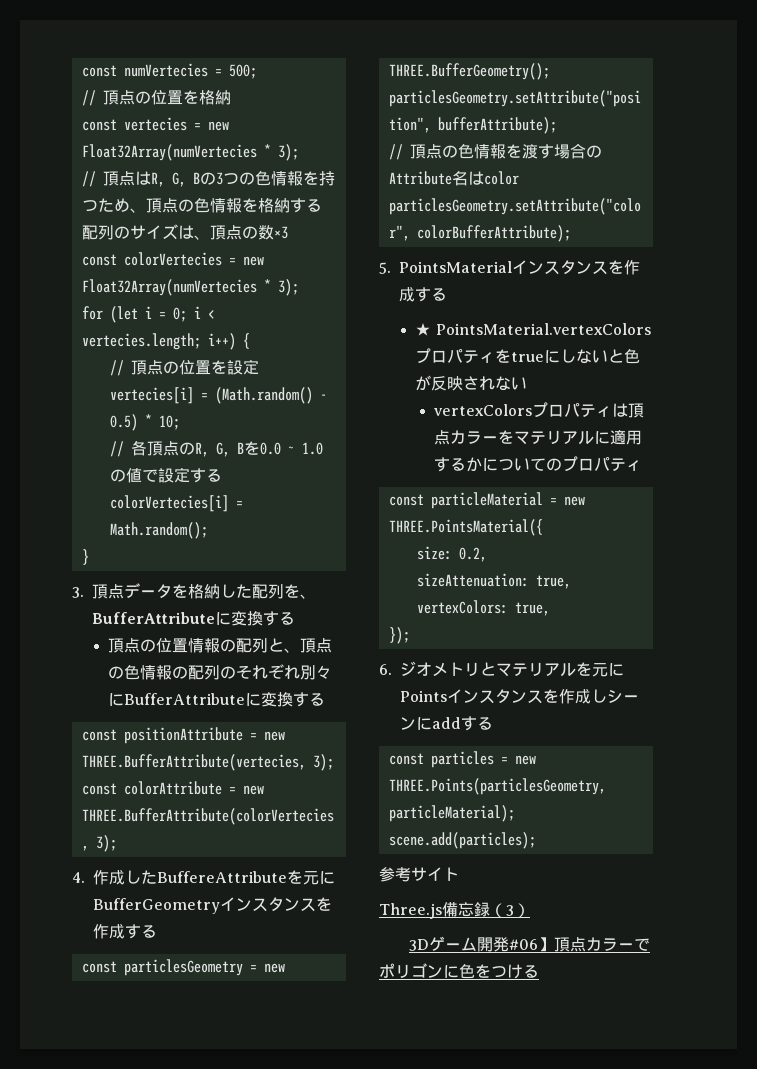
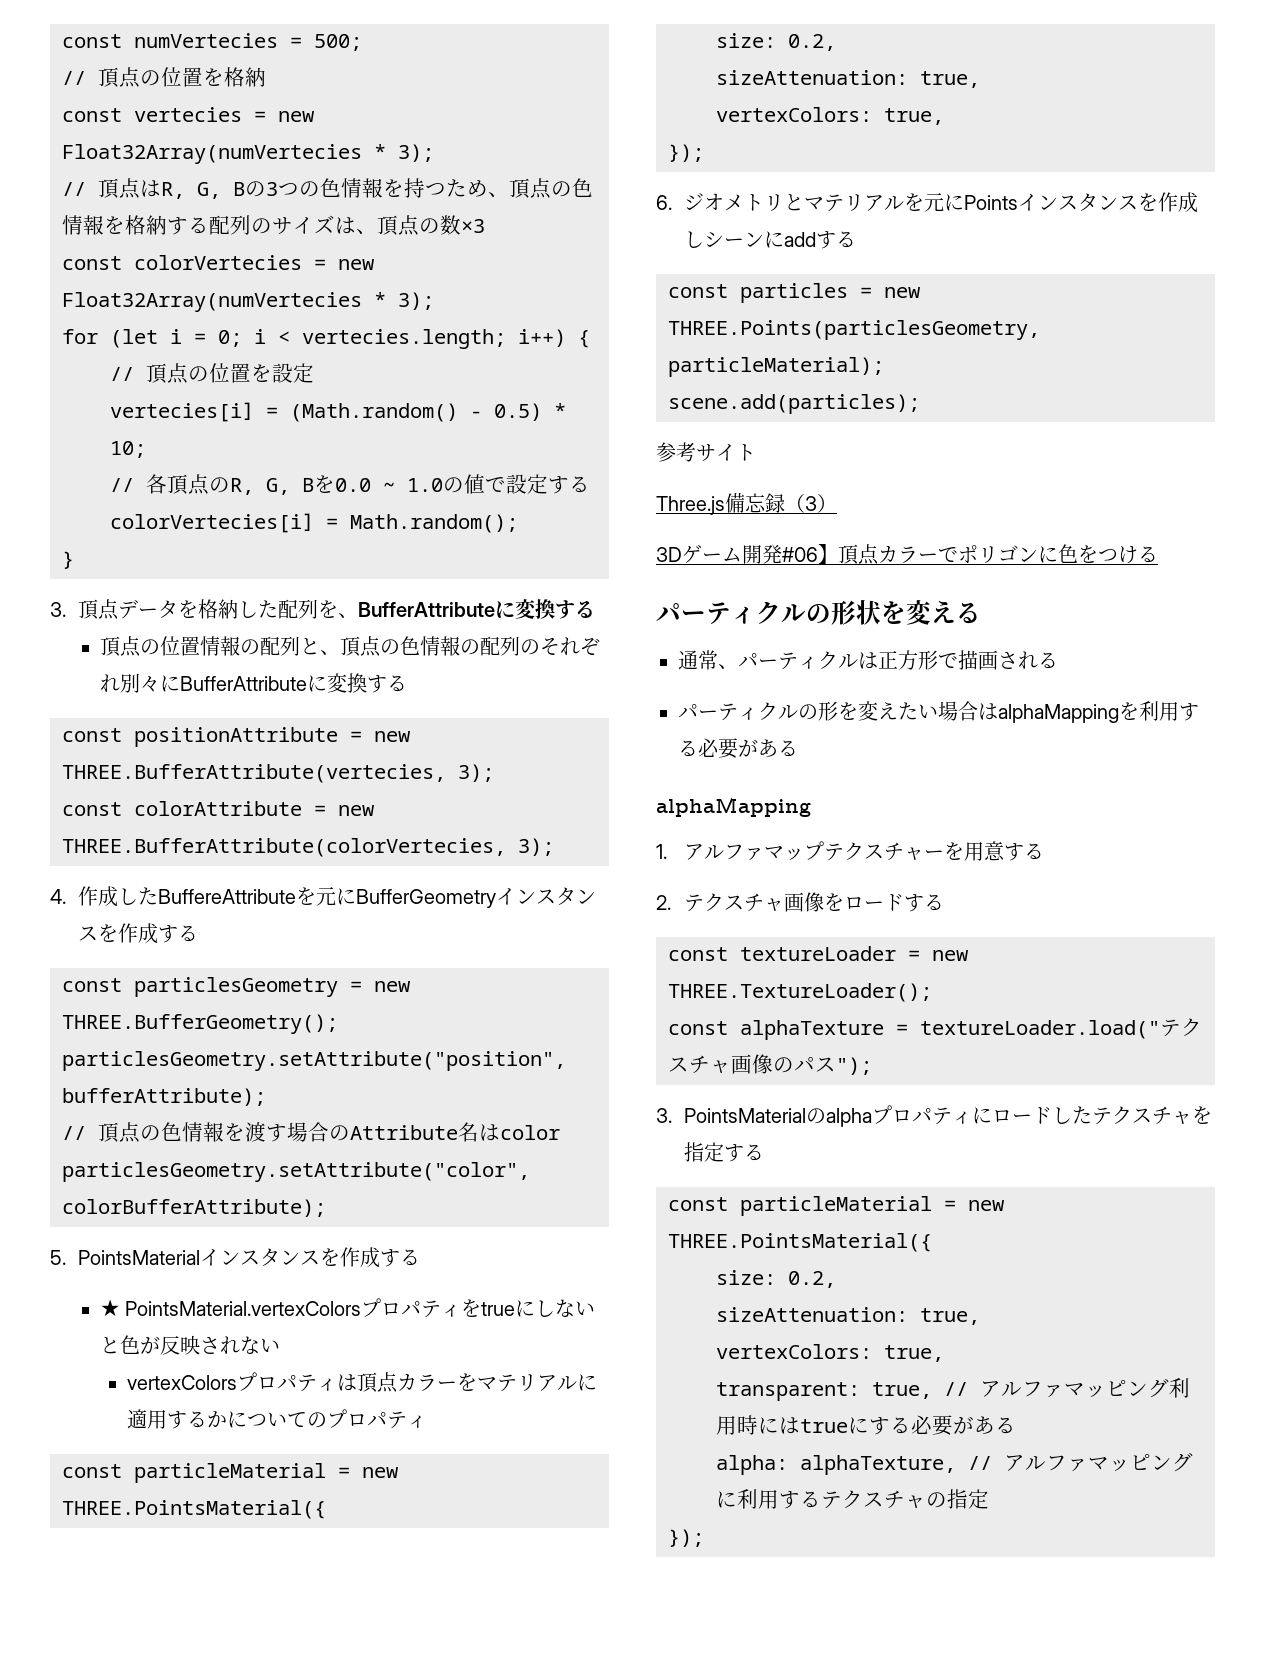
(539, 971) none -> [656,600,981,625] [678,650,1058,670] [678,701,1199,723] [678,738,798,759] [656,797,811,817] [656,841,1044,861] [656,892,944,912] [668,946,968,961] [668,983,932,1002] [668,1018,1202,1040] [668,1054,872,1075] [656,1105,1212,1127] [683,1142,764,1162] [668,1196,1004,1216] [668,1233,932,1252] [716,1270,836,1288] [716,1307,980,1325] [716,1344,944,1362] [716,1378,1190,1401] [716,1415,1016,1436] [716,1452,1193,1475] [716,1489,989,1509] [668,1529,704,1547] // パーティクルの形状を変える // 通常、パーティクルは正方形で描画される // パーティクルの形を変えたい場合はalphaMappingを利用する必要がある // alphaMapping // 1.アルファマップテクスチャーを用意する // 2.テクスチャ画像をロードする // const textureLoader = new THREE.TextureLoader(); // const alphaTexture = textureLoader.load("テクスチャ画像のパス"); // 3. PointsMaterialのalphaプロパティにロードしたテクスチャを指定する // const particleMaterial = new THREE.PointsMaterial({ // size: 0.2, // sizeAttenuation: true, // vertexColors: true, // transparent: true, // アルファマッピング利用時にはtrueにする必要がある // alpha: alphaTexture, // アルファマッピングに利用するテクスチャの指定 // });

